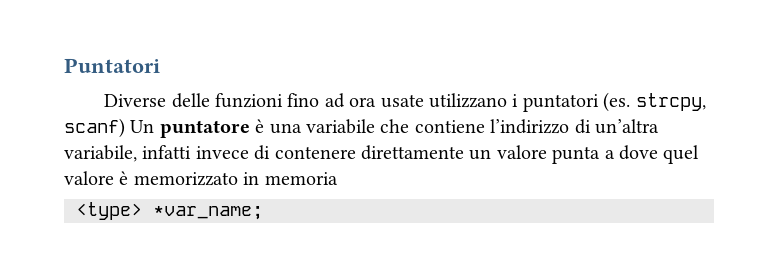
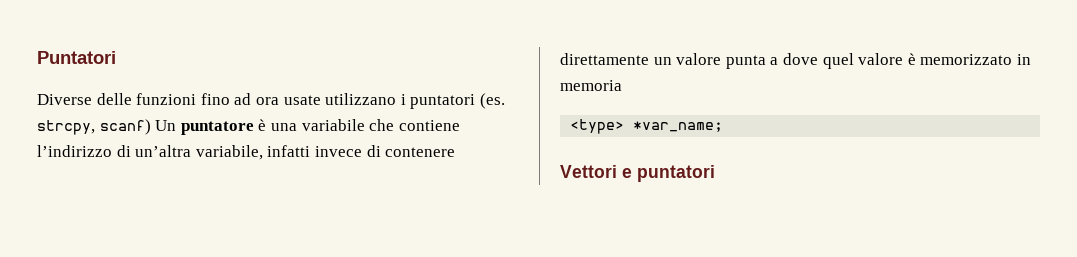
(263, 213) none -> [560,165,715,182] // Vettori e puntatori

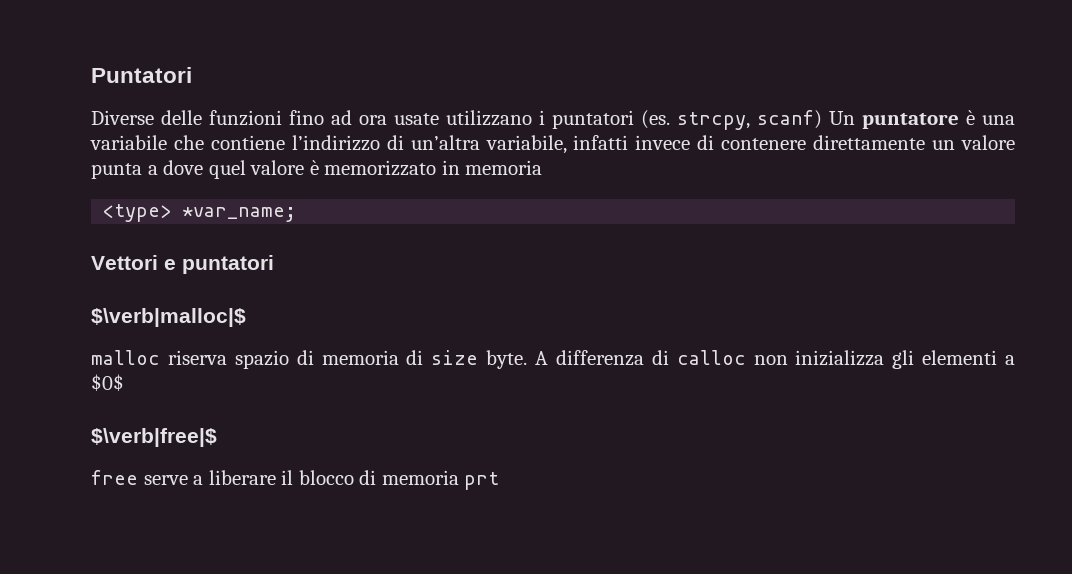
(715, 173) none -> [91,308,246,327] [91,350,1015,369] [91,374,124,391] [91,428,217,447] [91,470,500,490] // $\verb|malloc|$ // malloc riserva spazio di memoria di size byte. A differenza di calloc non inizializza gli elementi a $0$ // $\verb|free|$ // free serve a liberare il blocco di memoria prt

